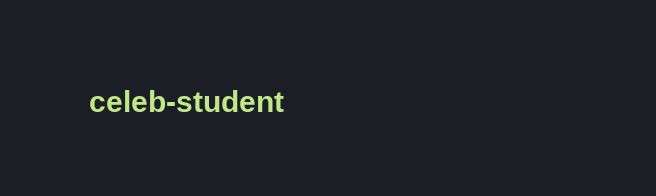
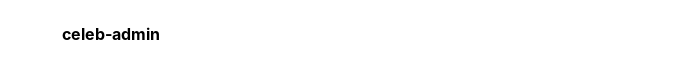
[89,90,284,112] celeb-student -> [62,27,160,40] celeb-admin

